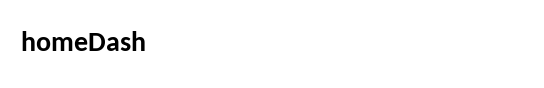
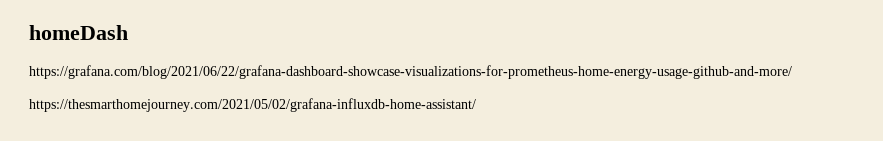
(146, 41) none -> [29,65,792,79] [29,98,476,112] // https://grafana.com/blog/2021/06/22/grafana-dashboard-showcase-visualizations-for-prometheus-home-energy-usage-github-and-more/ // https://thesmarthomejourney.com/2021/05/02/grafana-influxdb-home-assistant/

